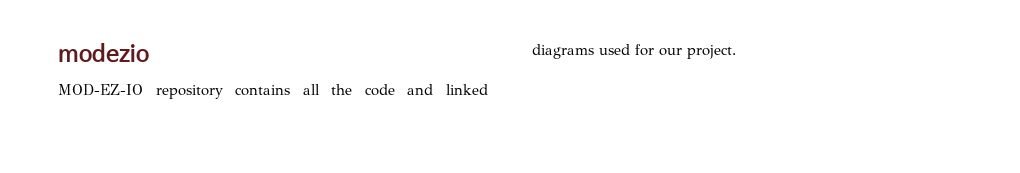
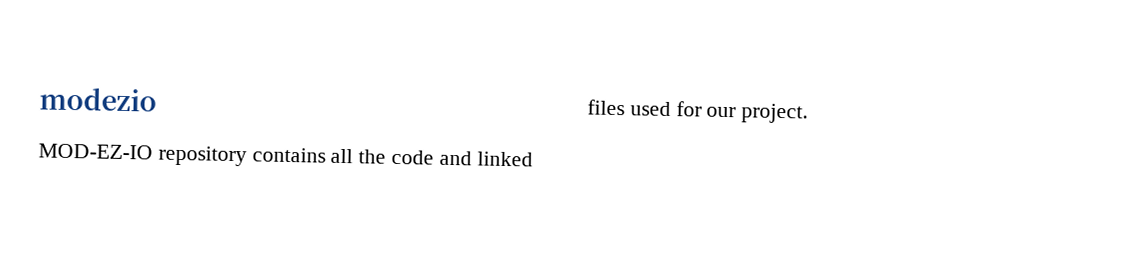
[532,44,594,59] diagrams -> [587,99,625,116] files

